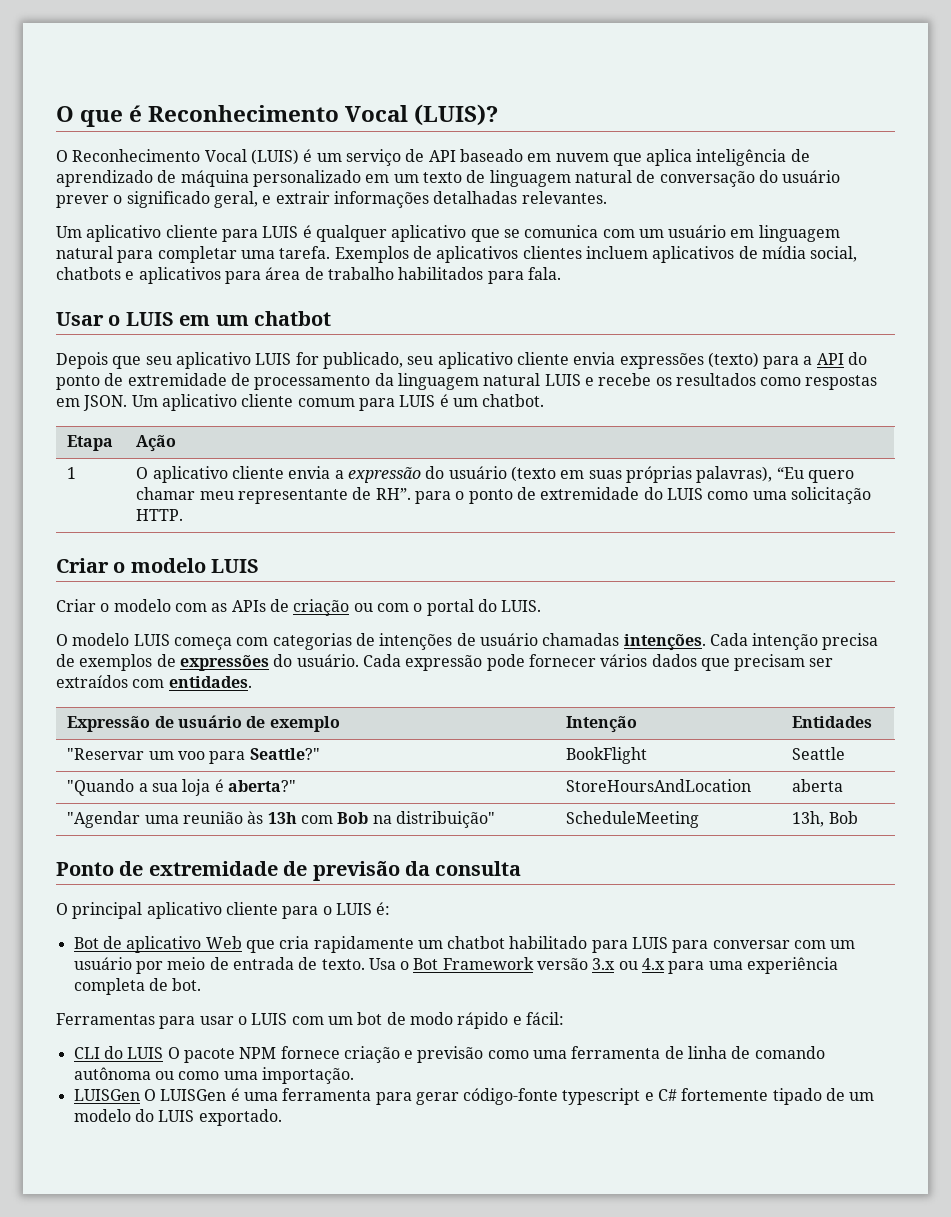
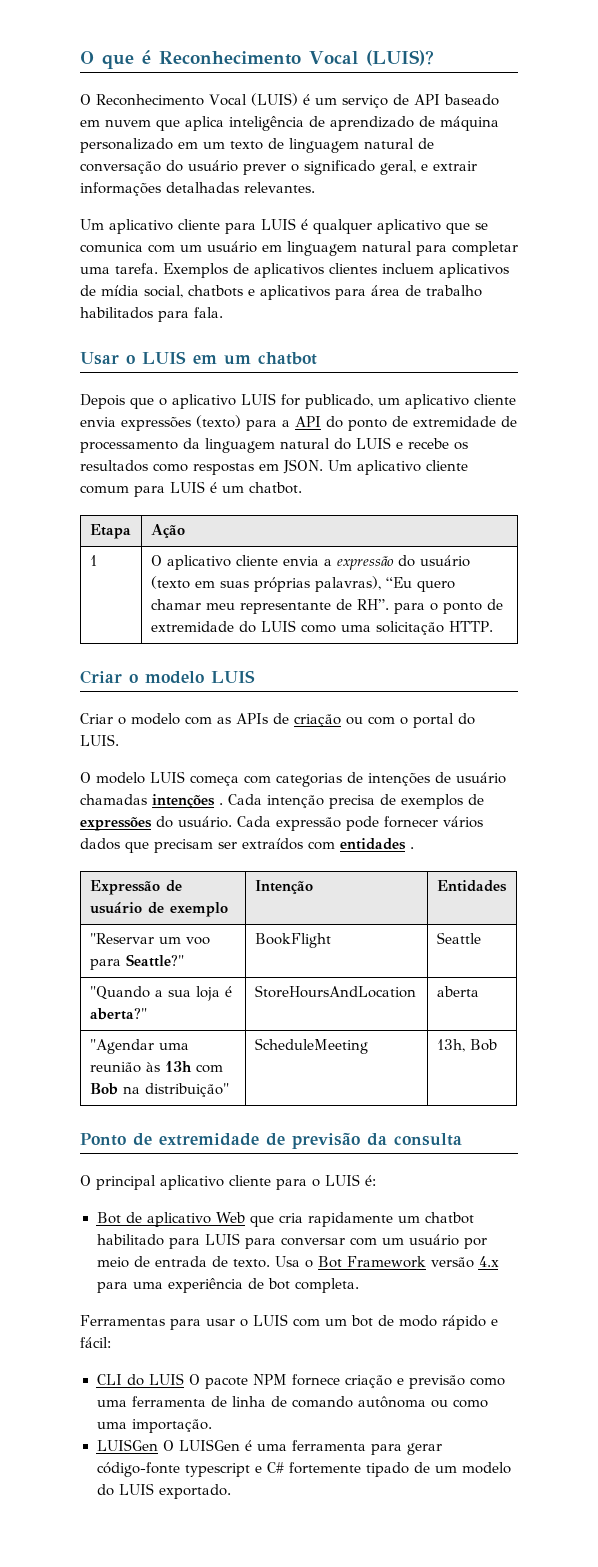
[145,356,172,365] seu -> [159,398,167,406] o
[407,356,434,365] seu -> [378,398,400,405] um
(541, 379) none -> [334,438,351,450] do
[623,634,706,651] intenções. -> [152,794,223,808] intenções .
[168,676,252,688] entidades. -> [340,838,414,850] entidades .
[592,958,638,970] 3.x ou -> (474, 1262) none
[73,978,202,995] completa de bot. -> [247,1278,359,1293] de bot completa.

